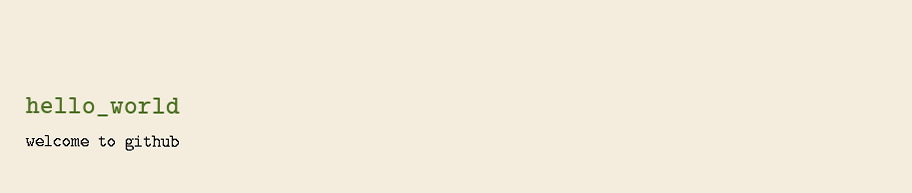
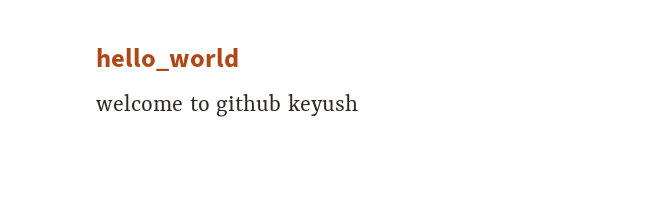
(180, 142) none -> [287,94,358,116] keyush

